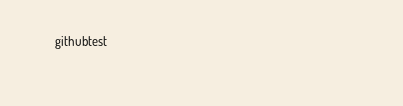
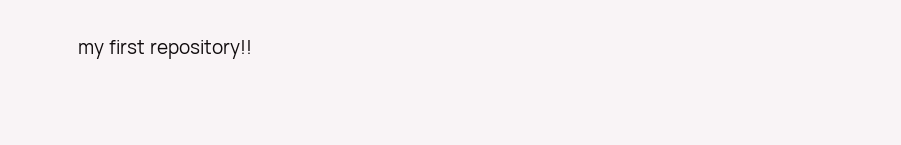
[55,36,107,49] githubtest -> [78,40,253,59] my first repository!!

